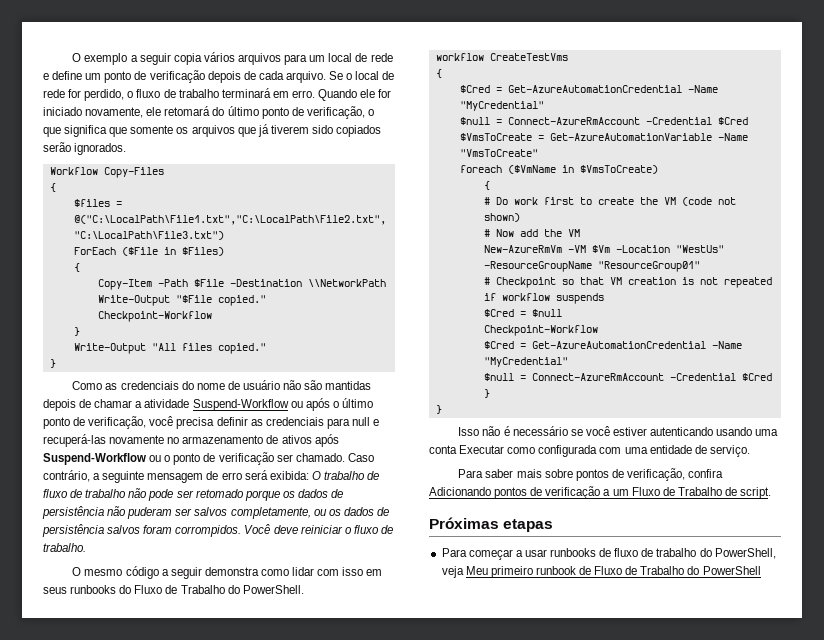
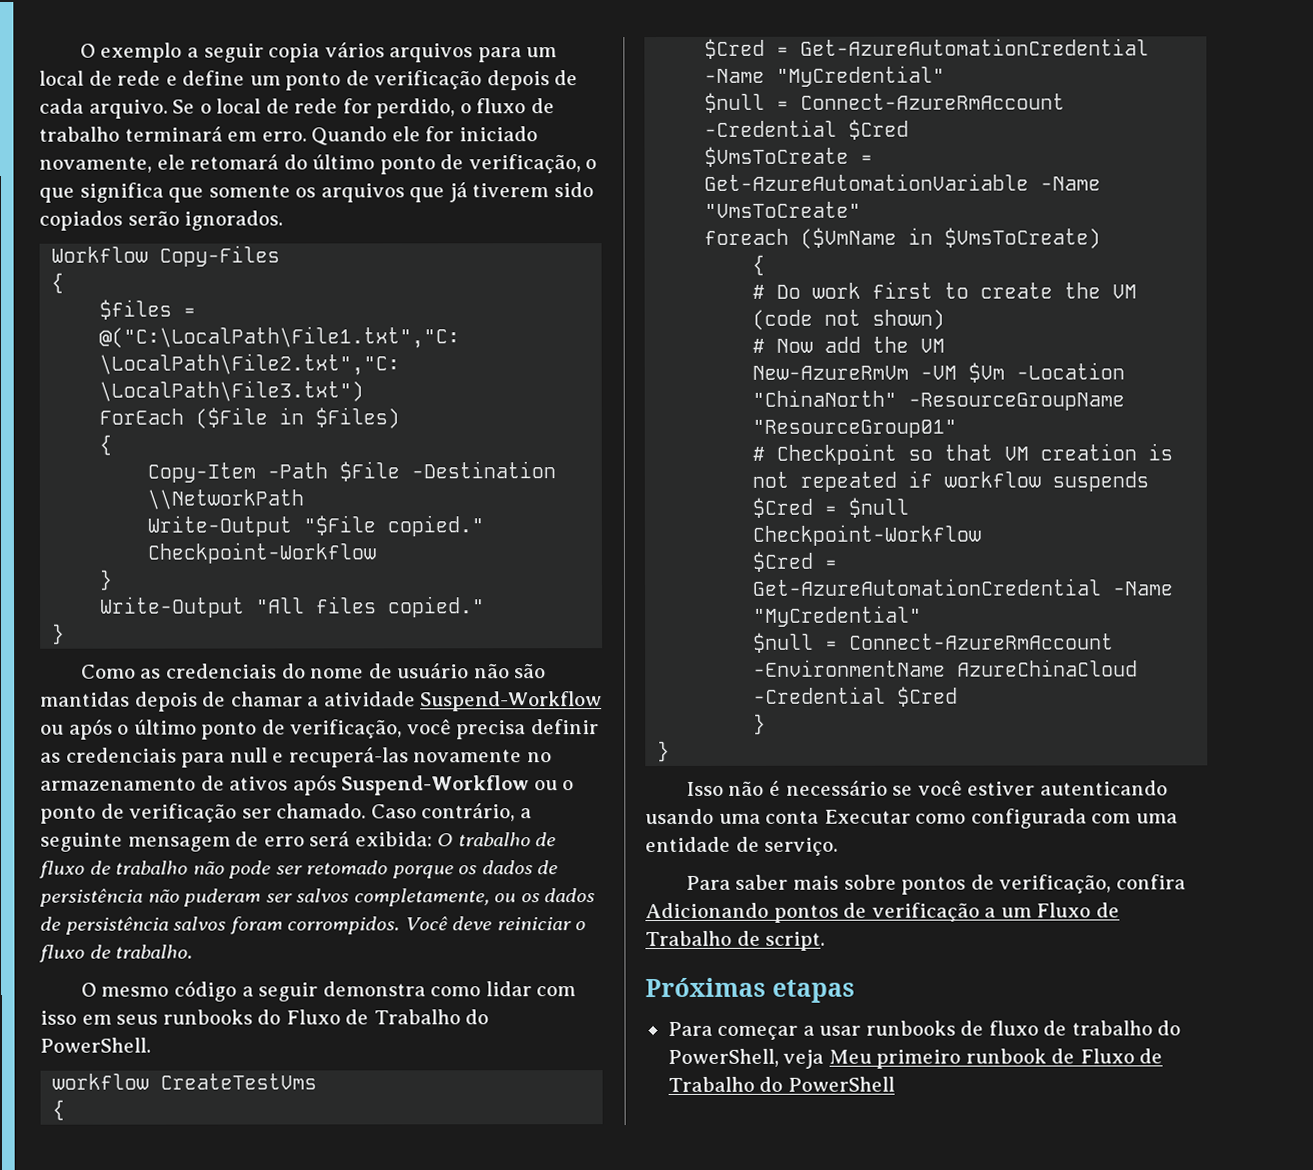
[675,245,724,253] "WestUs" -> [752,389,898,407] "ChinaNorth"
(664, 377) none -> [753,659,1139,677] -EnvironmentName AzureChinaCloud

